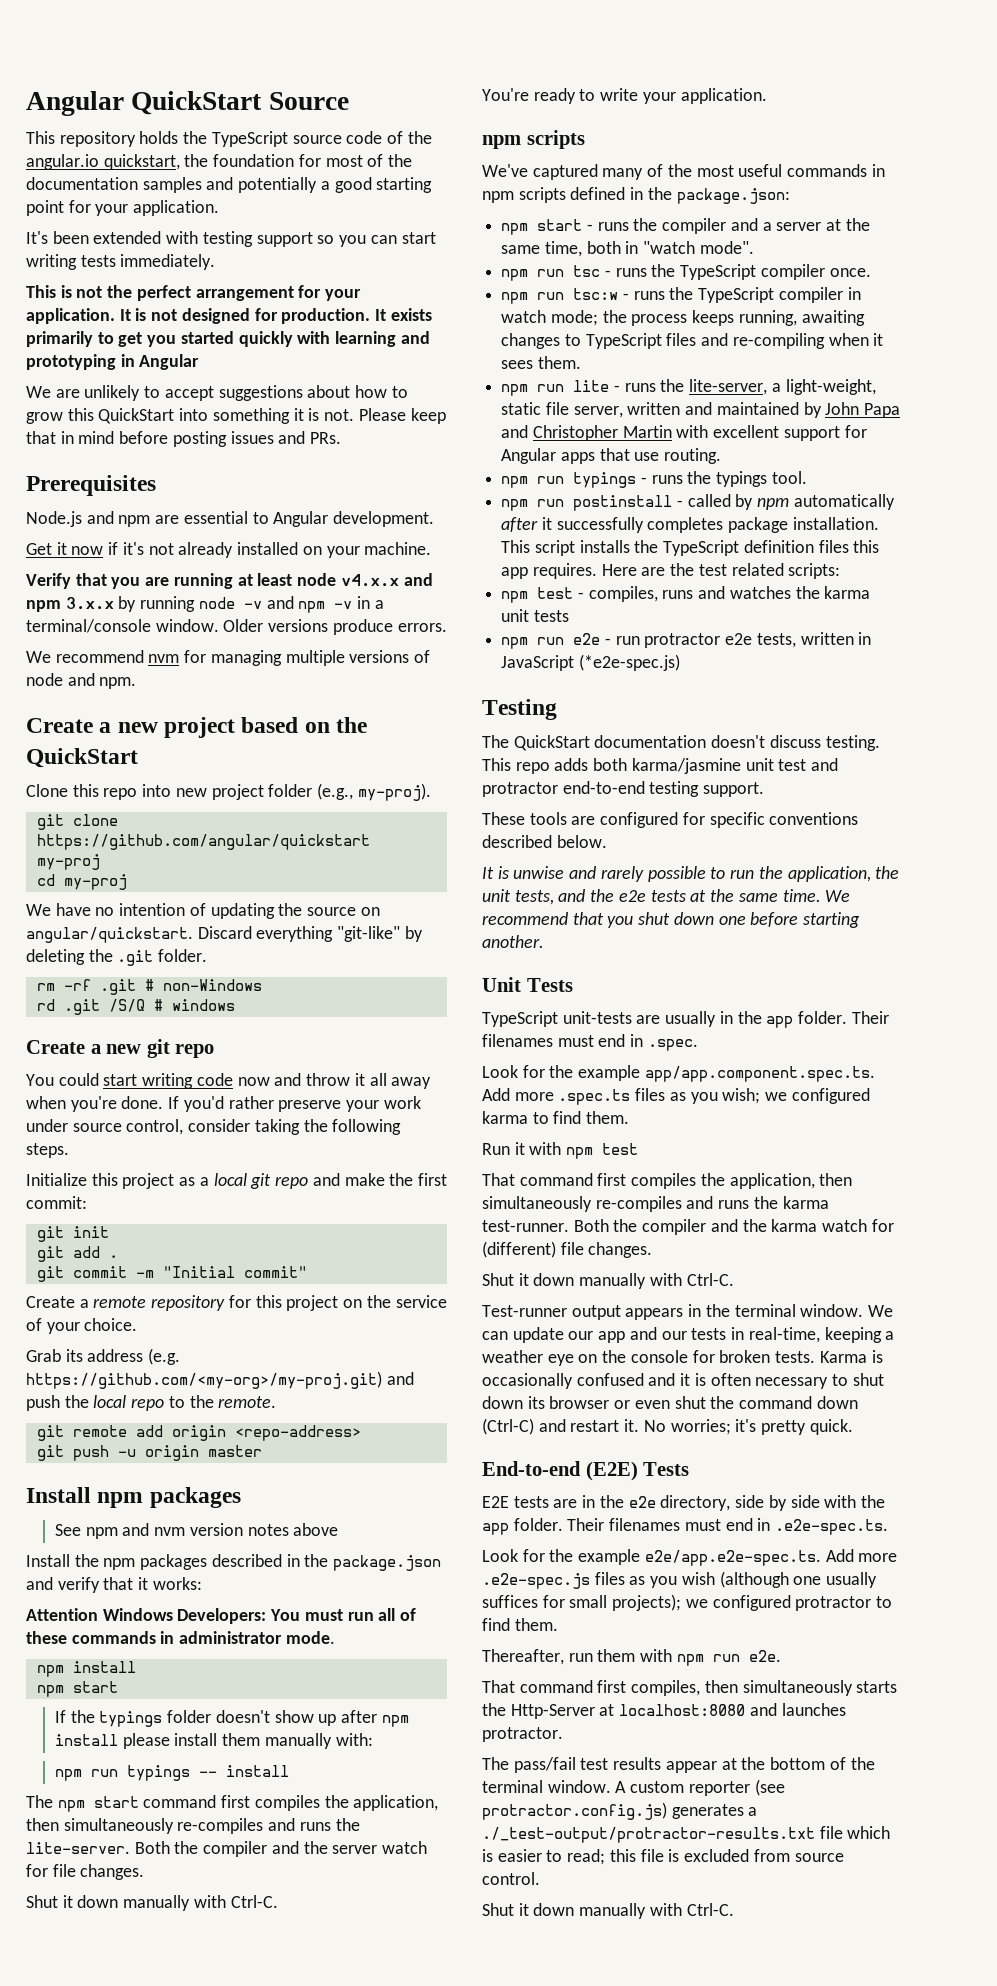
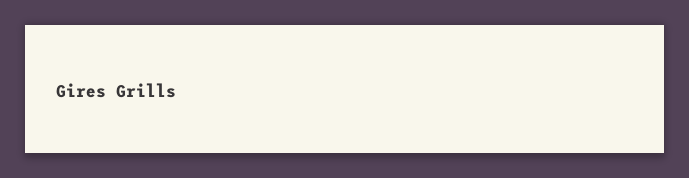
[26,91,349,116] [26,131,432,147] [26,154,413,170] [26,177,433,193] [26,200,220,216] [26,231,436,247] [26,254,216,270] [26,285,362,301] [26,308,432,324] [26,331,430,347] [26,354,200,370] [26,385,408,401] [26,408,446,424] [26,431,342,447] [26,475,156,496] [26,511,435,527] [26,542,432,558] [26,573,433,589] [26,596,384,613] [26,619,447,635] [26,650,431,666] [26,673,137,689] [26,717,368,738] [26,748,138,768] [26,783,431,801] [36,814,118,830] [36,834,370,850] [36,854,100,870] [36,874,127,890] [26,903,380,919] [26,926,423,943] [26,949,208,966] [36,979,262,995] [36,999,235,1015] [26,1039,215,1058] [26,1073,432,1089] [26,1096,421,1112] [26,1119,402,1135] [26,1143,69,1158] [26,1173,447,1189] [26,1196,87,1209] [36,1226,109,1242] [36,1246,118,1262] [36,1266,307,1282] [26,1295,447,1311] [26,1318,138,1334] [26,1348,181,1365] [26,1371,414,1389] [26,1395,277,1411] [36,1425,361,1441] [36,1445,262,1461] [26,1487,241,1508] [54,1523,339,1539] [26,1554,442,1571] [26,1577,202,1593] [26,1608,417,1624] [26,1631,335,1644] [36,1661,136,1677] [36,1681,118,1697] [54,1710,409,1727] [54,1733,373,1749] [54,1765,289,1781] [26,1795,439,1812] [26,1818,360,1834] [26,1841,428,1857] [26,1864,145,1880] [26,1895,278,1911] [482,88,767,104] [482,130,585,149] [482,164,885,180] [482,187,790,204] [501,218,870,235] [501,241,754,257] [501,264,871,281] [501,287,861,304] [501,310,865,326] [501,333,884,349] [501,356,581,369] [501,379,876,396] [501,402,901,418] [501,425,867,441] [501,448,722,464] [501,471,807,488] [501,494,895,511] [501,517,879,533] [501,540,880,556] [501,563,841,579] [501,586,871,603] [501,609,569,622] [501,632,872,649] [501,654,680,671] [482,699,557,720] [482,735,880,751] [482,758,839,774] [482,781,765,797] [482,812,859,828] [482,835,607,848] [482,866,900,882] [482,889,851,905] [482,912,861,928] [482,935,544,948] [482,977,573,992] [482,1011,889,1028] [482,1034,698,1051] [482,1065,875,1082] [482,1088,870,1105] [482,1111,630,1124] [482,1142,639,1159] [482,1173,853,1189] [482,1196,829,1212] [482,1219,894,1235] [482,1241,653,1258] [482,1273,734,1289] [482,1304,894,1320] [482,1327,895,1343] [482,1350,883,1366] [482,1373,884,1389] [482,1396,858,1409] [482,1418,853,1435] [482,1461,690,1481] [482,1495,885,1511] [482,1518,889,1535] [482,1549,898,1566] [482,1571,878,1589] [482,1594,893,1611] [482,1618,558,1631] [482,1649,781,1666] [482,1680,898,1696] [482,1703,846,1719] [482,1727,563,1742] [482,1757,875,1773] [482,1779,785,1796] [482,1802,758,1820] [482,1826,891,1843] [482,1849,844,1865] [482,1872,540,1885] [482,1903,734,1919] Angular QuickStart Source // This repository holds the TypeScript source code of the angular.io quickstart, the foundation for most of the documentation samples and potentially a good starting point for your application. // It's been extended with testing support so you can start writing tests immediately. // This is not the perfect arrangement for your application. It is not designed for production. It exists primarily to get you started quickly with learning and prototyping in Angular // We are unlikely to accept suggestions about how to grow this QuickStart into something it is not. Please keep that in mind before posting issues and PRs. // Prerequisites // Node.js and npm are essential to Angular development. // Get it now if it's not already installed on your machine. // Verify that you are running at least node v4.x.x and npm 3.x.x by running node -v and npm -v in a terminal/console window. Older versions produce errors. // We recommend nvm for managing multiple versions of node and npm. // Create a new project based on the QuickStart // Clone this repo into new project folder (e.g., my-proj). // git clone https://github.com/angular/quickstart my-proj // cd my-proj // We have no intention of updating the source on angular/quickstart. Discard everything "git-like" by deleting the .git folder. // rm -rf .git # non-Windows // rd .git /S/Q # windows // Create a new git repo // You could start writing code now and throw it all away when you're done. If you'd rather preserve your work under source control, consider taking the following steps. // Initialize this project as a local git repo and make the first commit: // git init // git add . // git commit -m "Initial commit" // Create a remote repository for this project on the service of your choice. // Grab its address (e.g. https://github.com/<my-org>/my-proj.git) and push the local repo to the remote. // git remote add origin <repo-address> // git push -u origin master // Install npm packages // See npm and nvm version notes above // Install the npm packages described in the package.json and verify that it works: // Attention Windows Developers: You must run all of these commands in administrator mode. // npm install // npm start // If the typings folder doesn't show up after npm install please install them manually with: // npm run typings -- install // The npm start command first compiles the application, then simultaneously re-compiles and runs the lite-server. Both the compiler and the server watch for file changes. // Shut it down manually with Ctrl-C. // You're ready to write your application. // npm scripts // We've captured many of the most useful commands in npm scripts defined in the package.json: // npm start - runs the compiler and a server at the same time, both in "watch mode". // npm run tsc - runs the TypeScript compiler once. // npm run tsc:w - runs the TypeScript compiler in watch mode; the process keeps running, awaiting changes to TypeScript files and re-compiling when it sees them. // npm run lite - runs the lite-server, a light-weight, static file server, written and maintained by John Papa and Christopher Martin with excellent support for Angular apps that use routing. // npm run typings - runs the typings tool. // npm run postinstall - called by npm automatically after it successfully completes package installation. This script installs the TypeScript definition files this app requires. Here are the test related scripts: // npm test - compiles, runs and watches the karma unit tests // npm run e2e - run protractor e2e tests, written in JavaScript (*e2e-spec.js) // Testing // The QuickStart documentation doesn't discuss testing. This repo adds both karma/jasmine unit test and protractor end-to-end testing support. // These tools are configured for specific conventions described below. // It is unwise and rarely possible to run the application, the unit tests, and the e2e tests at the same time. We recommend that you shut down one before starting another. // Unit Tests // TypeScript unit-tests are usually in the app folder. Their filenames must end in .spec. // Look for the example app/app.component.spec.ts. Add more .spec.ts files as you wish; we configured karma to find them. // Run it with npm test // That command first compiles the application, then simultaneously re-compiles and runs the karma test-runner. Both the compiler and the karma watch for (different) file changes. // Shut it down manually with Ctrl-C. // Test-runner output appears in the terminal window. We can update our app and our tests in real-time, keeping a weather eye on the console for broken tests. Karma is occasionally confused and it is often necessary to shut down its browser or even shut the command down (Ctrl-C) and restart it. No worries; it's pretty quick. // End-to-end (E2E) Tests // E2E tests are in the e2e directory, side by side with the app folder. Their filenames must end in .e2e-spec.ts. // Look for the example e2e/app.e2e-spec.ts. Add more .e2e-spec.js files as you wish (although one usually suffices for small projects); we configured protractor to find them. // Thereafter, run them with npm run e2e. // That command first compiles, then simultaneously starts the Http-Server at localhost:8080 and launches protractor. // The pass/fail test results appear at the bottom of the terminal window. A custom reporter (see protractor.config.js) generates a ./_test-output/protractor-results.txt file which is easier to read; this file is excluded from source control. // Shut it down manually with Ctrl-C. -> [56,83,176,98] Gires Grills

